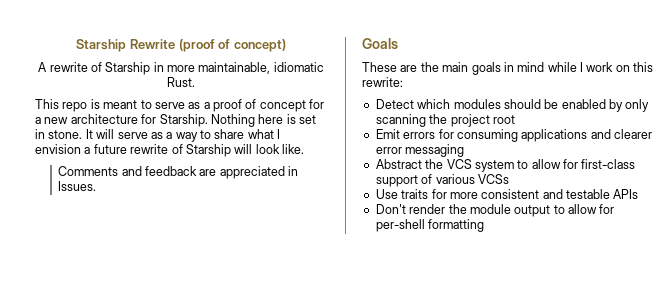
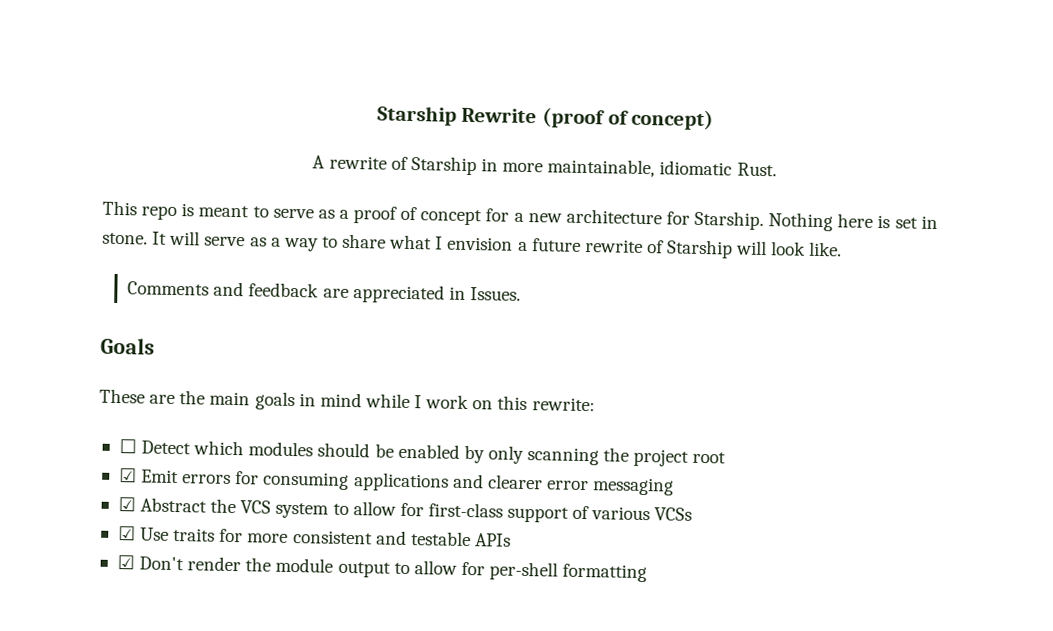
(403, 82) none -> [118,439,137,454] ☐
(515, 119) none -> [118,468,137,483] ☑
(465, 150) none -> [117,497,136,512] ☑
(509, 179) none -> [117,526,136,541] ☑
(639, 194) none -> [116,555,135,570] ☑

